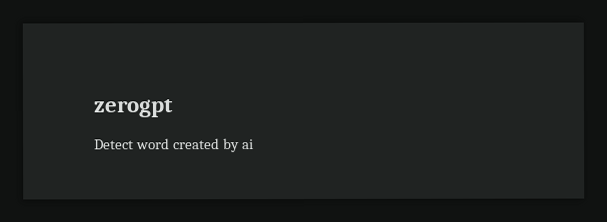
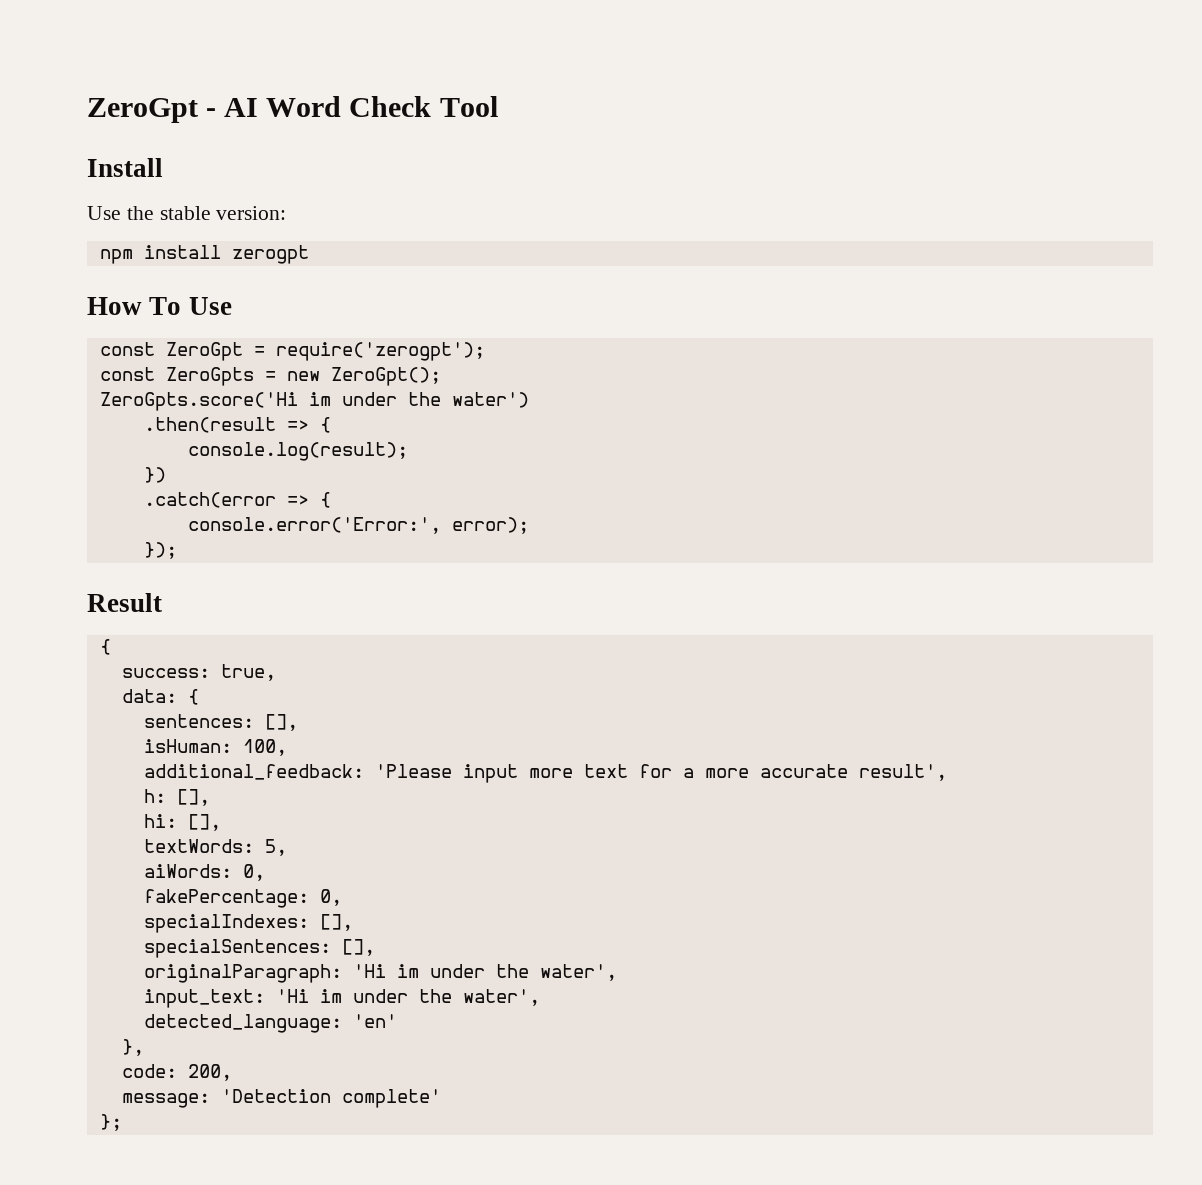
[93,99,174,118] [94,138,254,153] zerogpt // Detect word created by ai -> [87,96,498,123] [87,158,163,177] [87,206,287,220] [99,245,309,264] [87,297,232,315] [99,342,485,361] [99,367,441,386] [99,392,529,411] [143,417,331,433] [187,442,408,461] [143,467,166,483] [143,492,331,508] [187,517,529,534] [143,542,177,559] [87,593,162,612] [99,639,111,655] [121,664,276,681] [121,689,199,705] [143,714,298,731] [143,739,287,756] [143,764,947,783] [143,789,210,806] [143,814,221,831] [143,839,287,856] [143,864,265,881] [143,889,342,908] [143,914,353,933] [143,939,375,958] [143,964,617,983] [143,989,540,1008] [143,1014,397,1033] [121,1039,144,1056] [121,1064,232,1081] [121,1089,441,1108] [99,1114,122,1131] ZeroGpt - AI Word Check Tool // Install // Use the stable version: // npm install zerogpt // How To Use // const ZeroGpt = require('zerogpt'); // const ZeroGpts = new ZeroGpt(); // ZeroGpts.score('Hi im under the water') // .then(result => { // console.log(result); // }) // .catch(error => { // console.error('Error:', error); // }); // Result // { // success: true, // data: { // sentences: [], // isHuman: 100, // additional_feedback: 'Please input more text for a more accurate result', // h: [], // hi: [], // textWords: 5, // aiWords: 0, // fakePercentage: 0, // specialIndexes: [], // specialSentences: [], // originalParagraph: 'Hi im under the water', // input_text: 'Hi im under the water', // detected_language: 'en' // }, // code: 200, // message: 'Detection complete' // };

